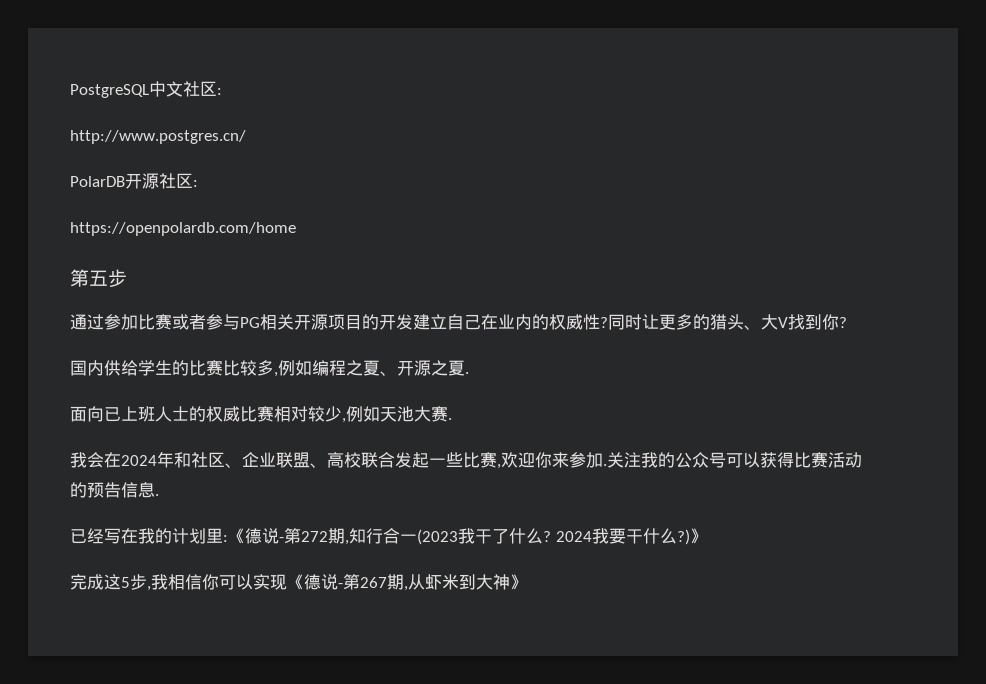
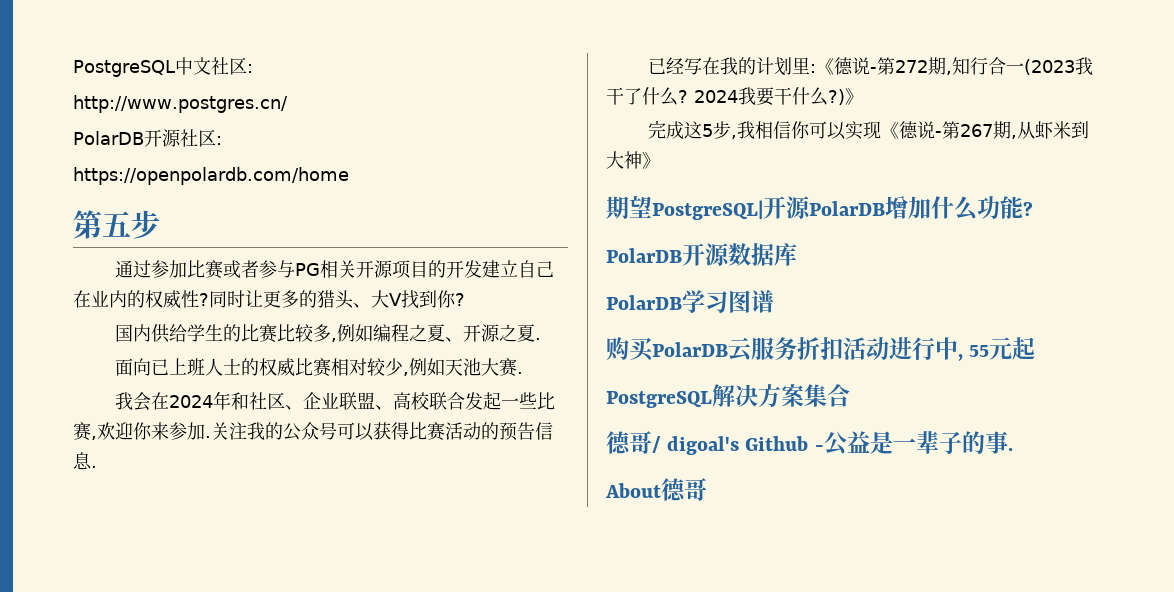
(527, 582) none -> [606,196,1033,221] [606,243,797,266] [606,290,774,313] [606,337,1036,362] [606,384,850,408] [606,431,1013,456] [605,478,707,501] // 期望PostgreSQL|开源PolarDB增加什么功能? // PolarDB开源数据库 // PolarDB学习图谱 // 购买PolarDB云服务折扣活动进行中, 55元起 // PostgreSQL解决方案集合 // 德哥/ digoal's Github -公益是一辈子的事. // About德哥

